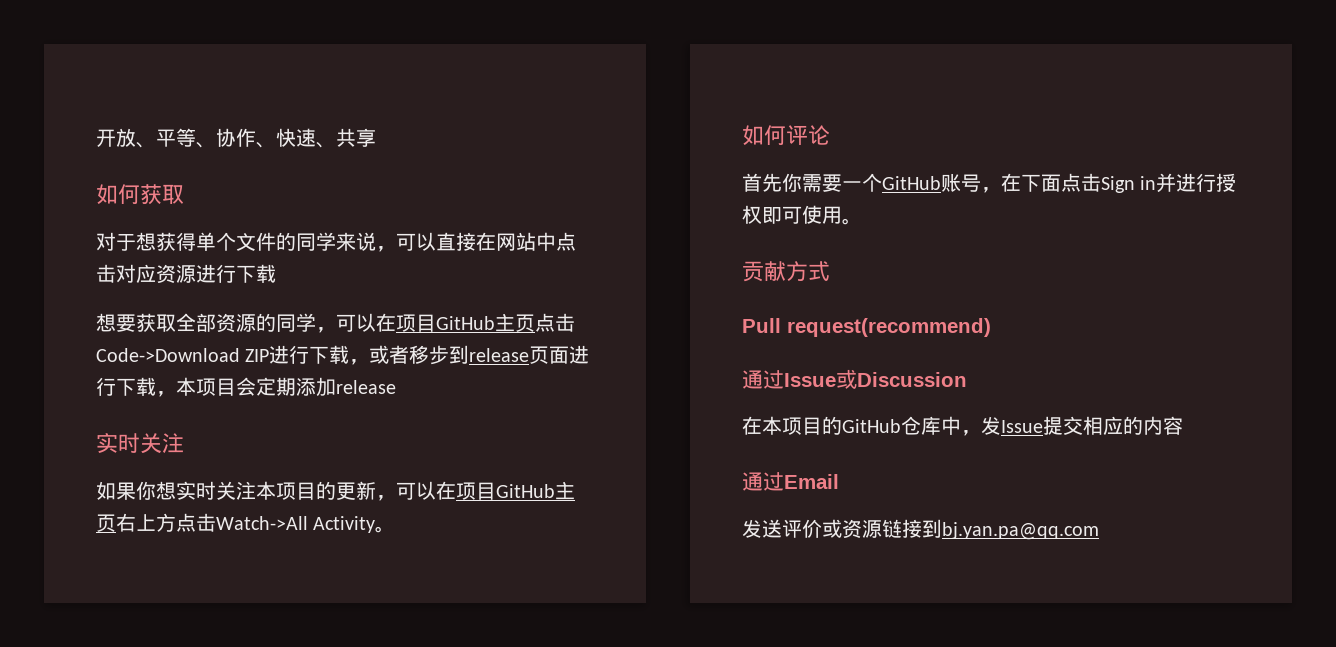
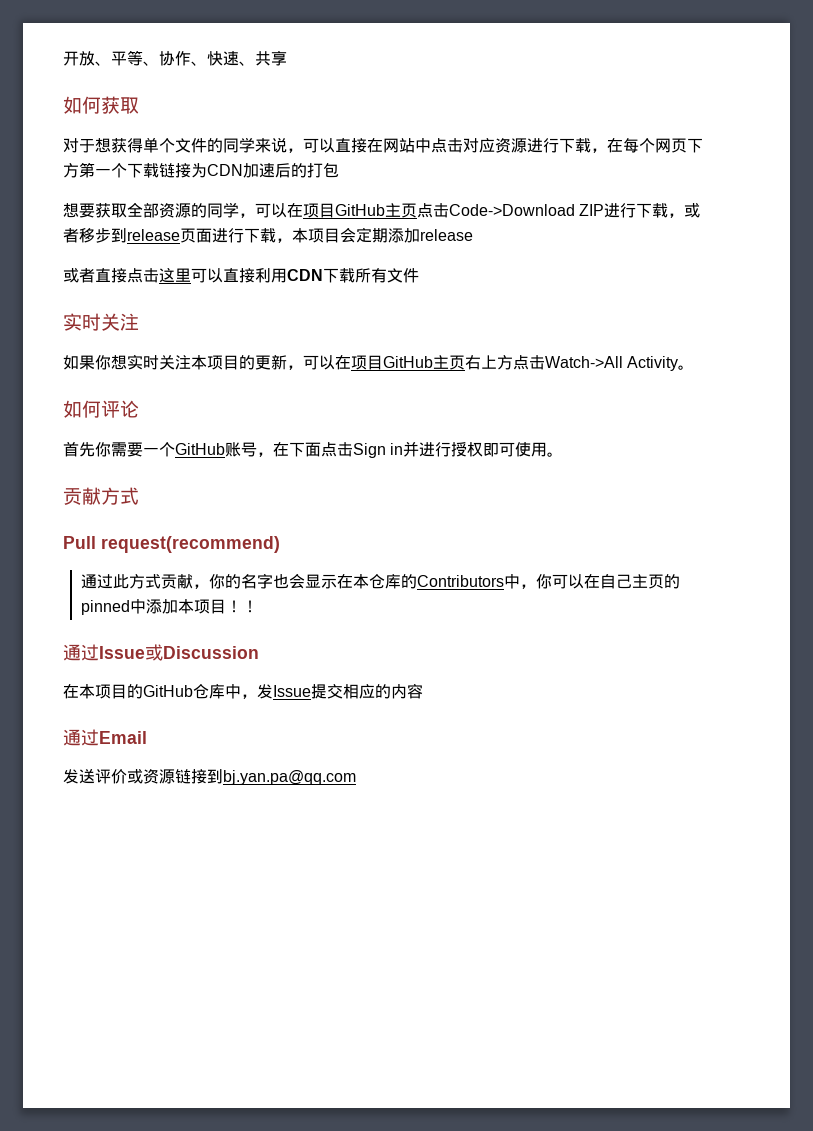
(276, 273) none -> [591,138,703,153] [63,162,339,178] ，在每个网页下方第一个下载链接为CDN加速后的打包
(396, 387) none -> [63,268,419,283] // 或者直接点击这里可以直接利用CDN下载所有文件
(991, 327) none -> [80,573,680,589] [80,599,258,615] // 通过此方式贡献，你的名字也会显示在本仓库的Contributors中，你可以在自己主页的pinned中添加本项目！！

